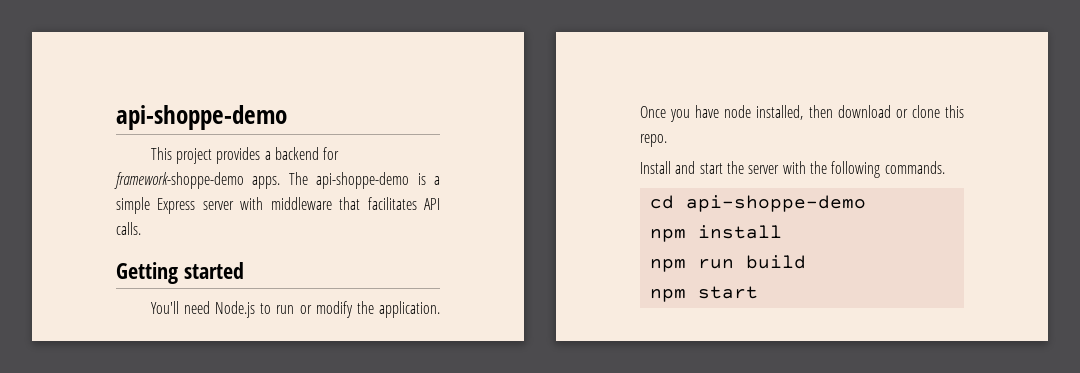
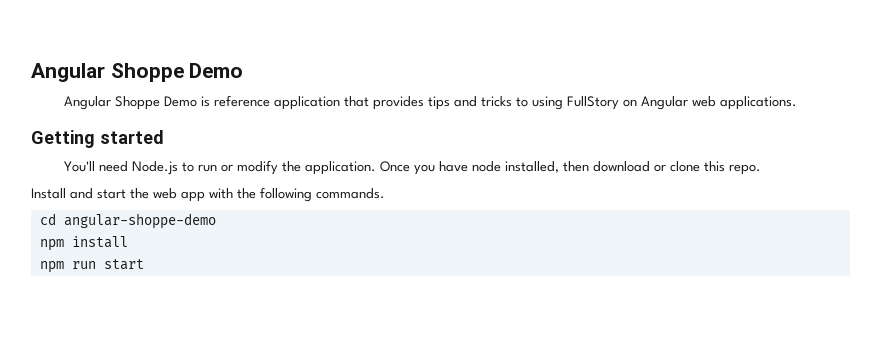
[116,105,287,130] [150,147,340,164] [114,172,440,189] [116,197,440,214] [116,222,141,235] api-shoppe-demo // This project provides a backend for framework-shoppe-demo apps. The api-shoppe-demo is a simple Express server with middleware that facilitates API calls. -> [31,63,244,82] [63,95,797,110] Angular Shoppe Demo // Angular Shoppe Demo is reference application that provides tips and tricks to using FullStory on Angular web applications.
[748,165,780,174] server -> [153,188,205,202] web app
[685,195,866,212] api-shoppe-demo -> [63,213,216,229] angular-shoppe-demo
[745,255,806,269] [649,289,686,302] build // npm -> (96, 265) none

